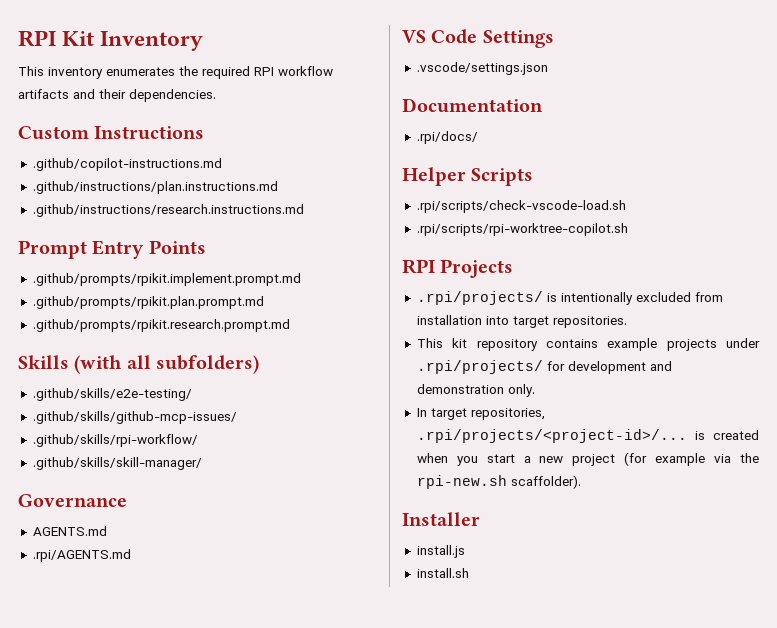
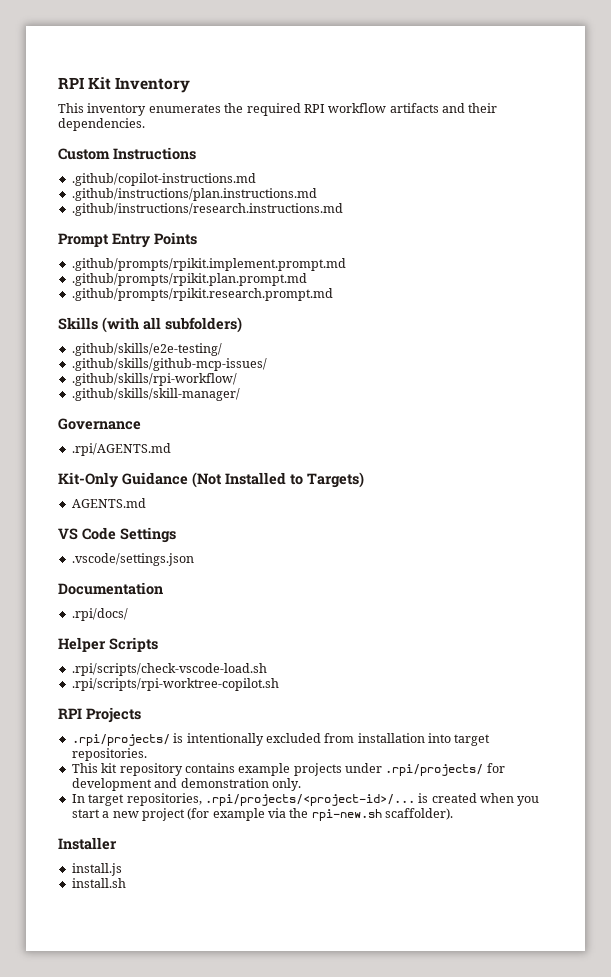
(127, 500) none -> [71,443,171,456] [58,472,364,488] // .rpi/AGENTS.md // Kit-Only Guidance (Not Installed to Targets)
[32,549,131,562] // .rpi/AGENTS.md -> (146, 503) none

